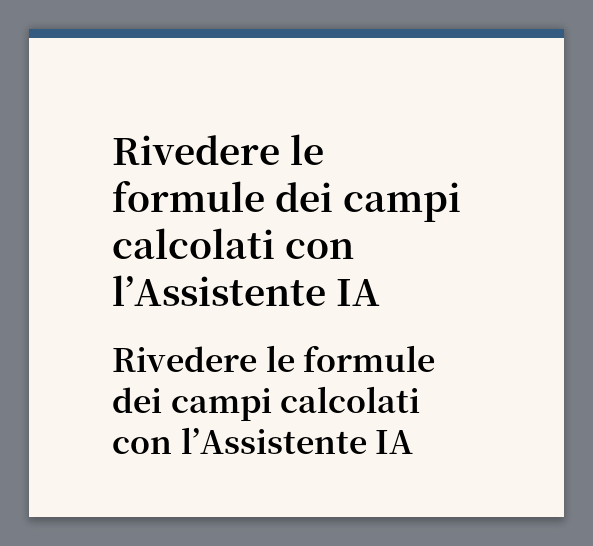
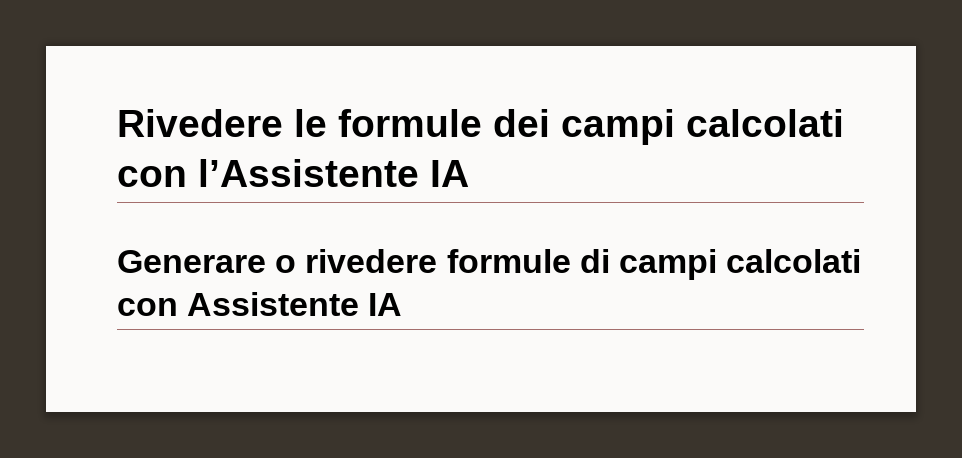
[112,345,436,372] [112,386,421,421] [112,427,367,454] Rivedere le formule dei campi calcolati con l’Assistente -> [117,249,862,280] [117,292,360,316] Generare o rivedere formule di campi calcolati con Assistente

